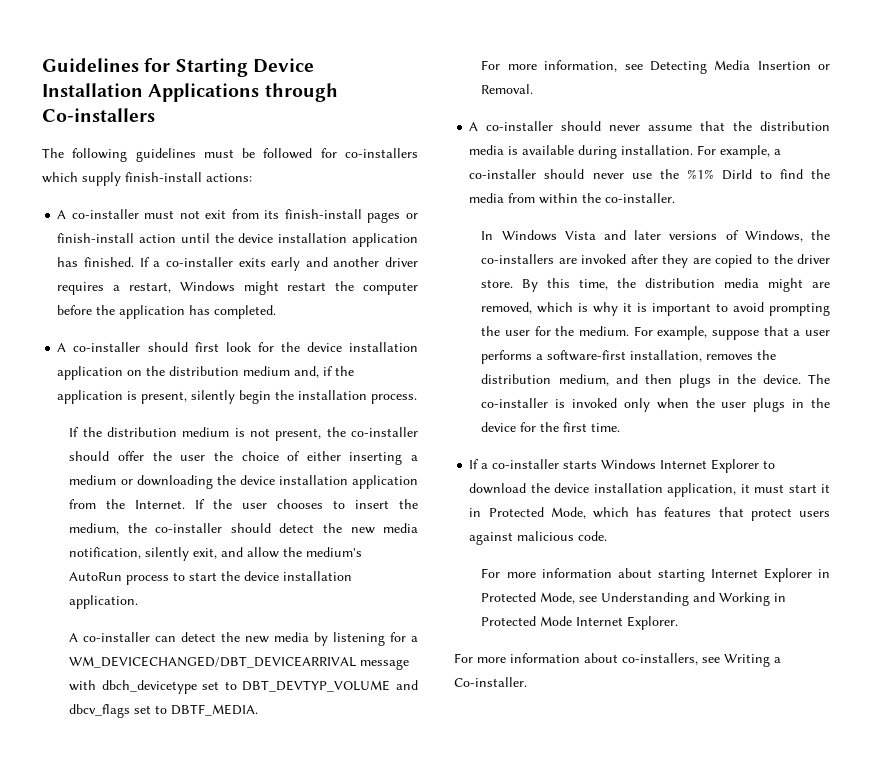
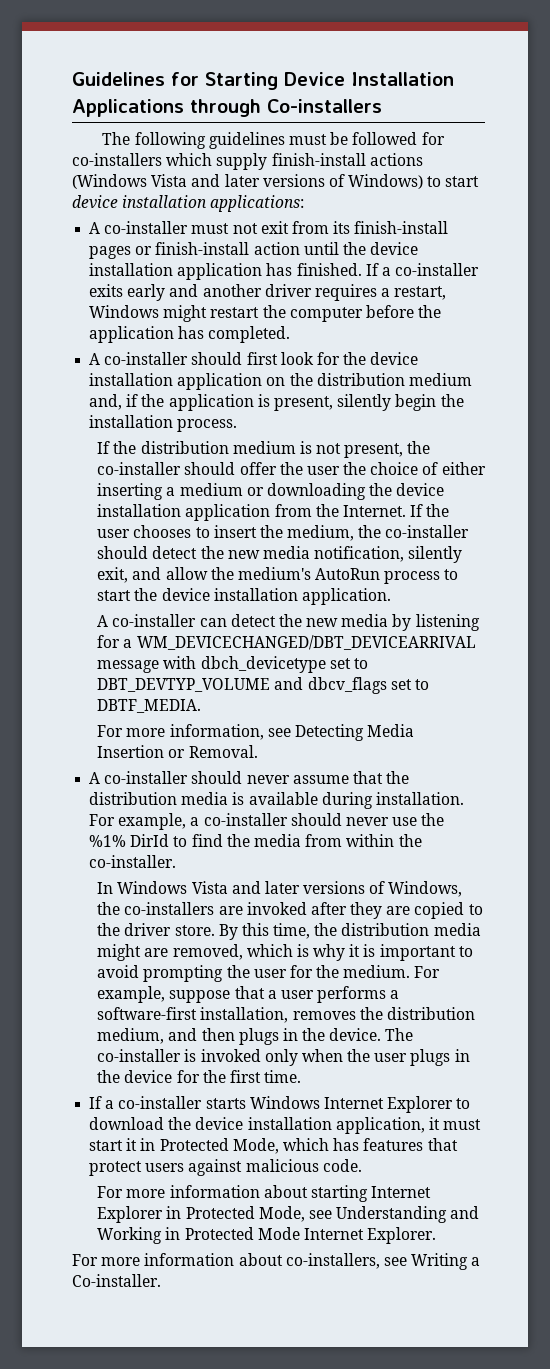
[206,173,252,182] actions: -> [369,153,423,166] [72,174,480,189] [72,195,305,212] actions (Windows Vista and later versions of Windows) to start device installation applications:

